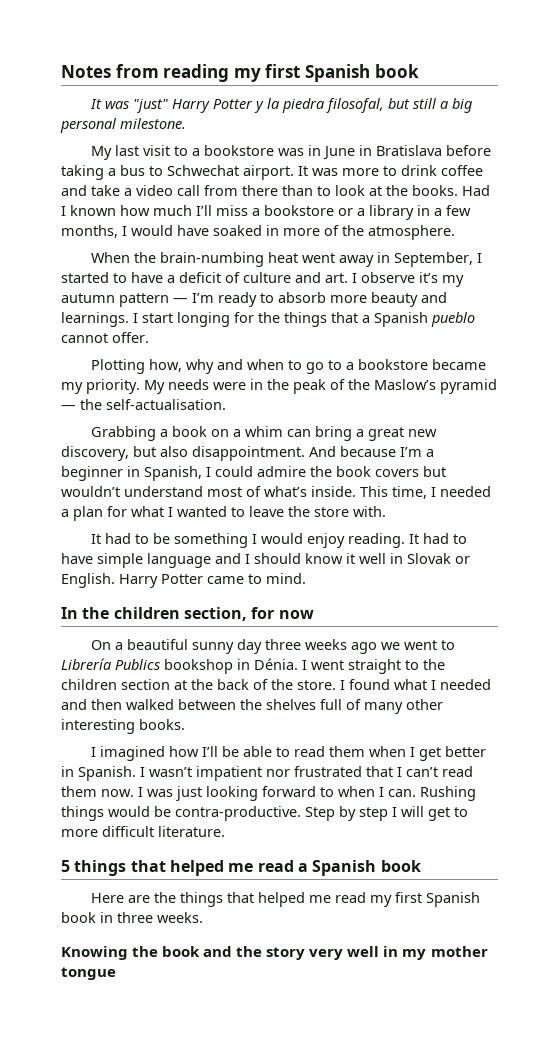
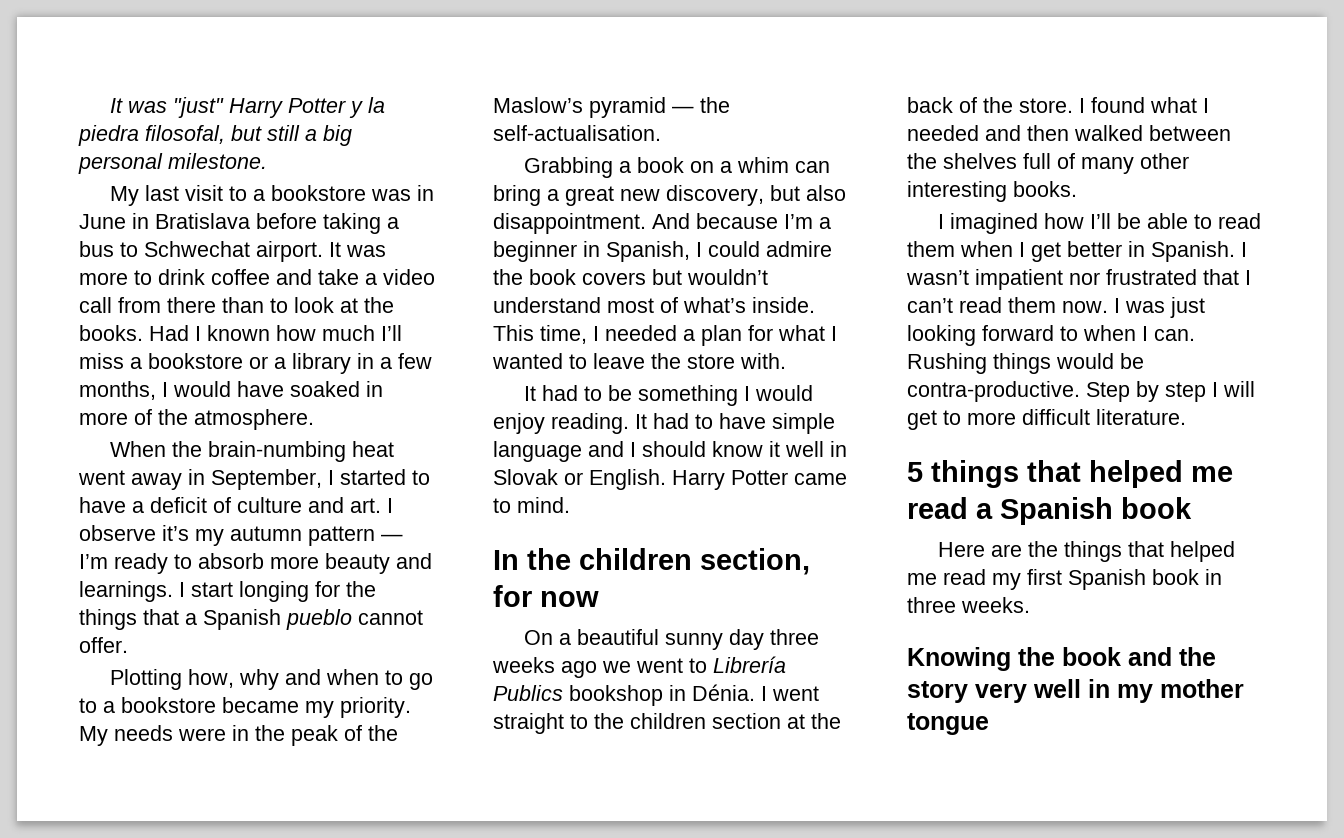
[61,64,419,82] Notes from reading my first Spanish book // -> (109, 105) none

